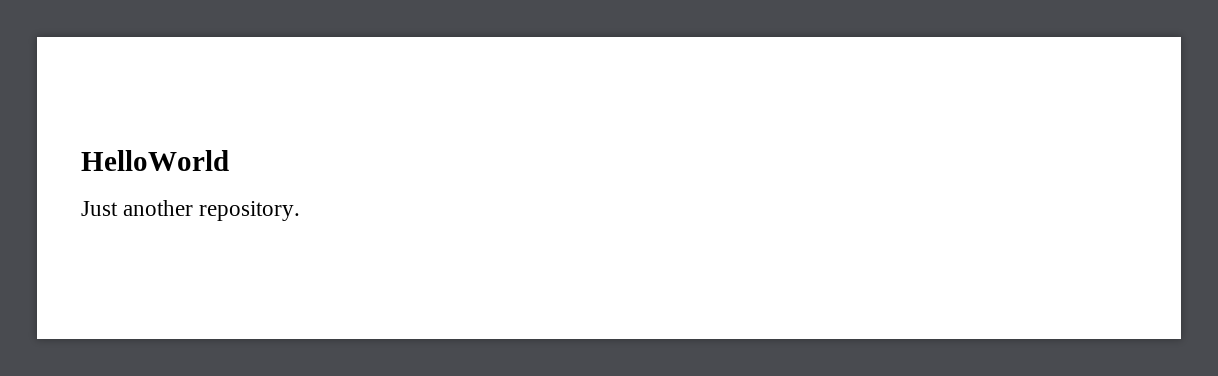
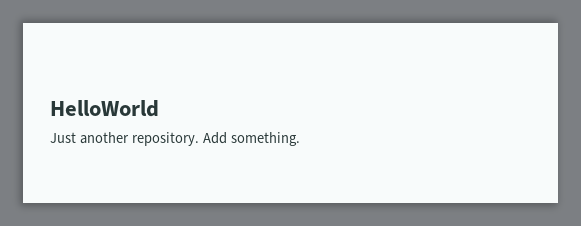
(301, 211) none -> [202,132,300,146] Add something.

